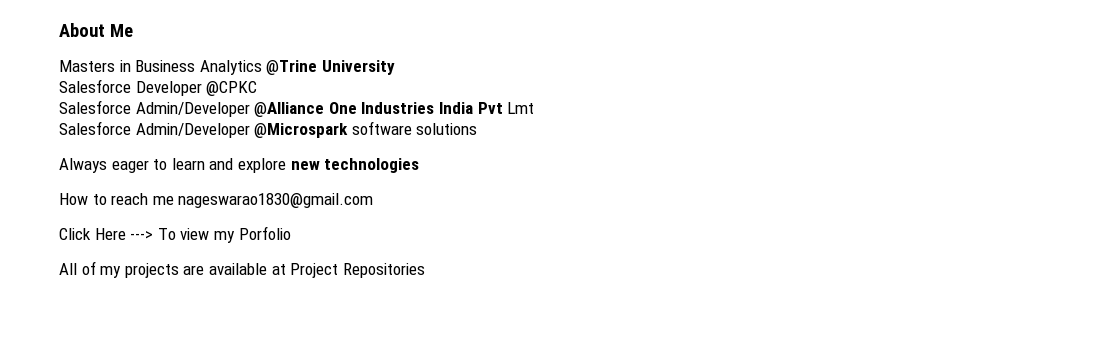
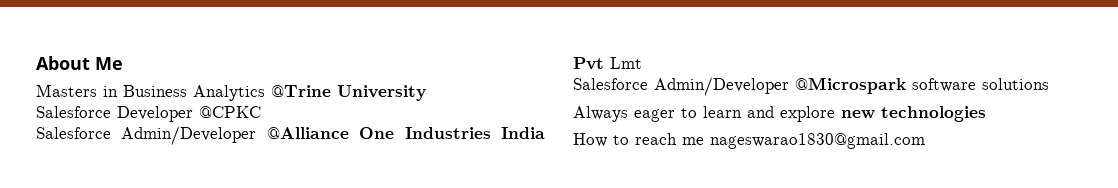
[59,226,291,243] [59,261,425,278] // Click Here ---> To view my Porfolio // All of my projects are available at Project Repositories -> (925, 141) none

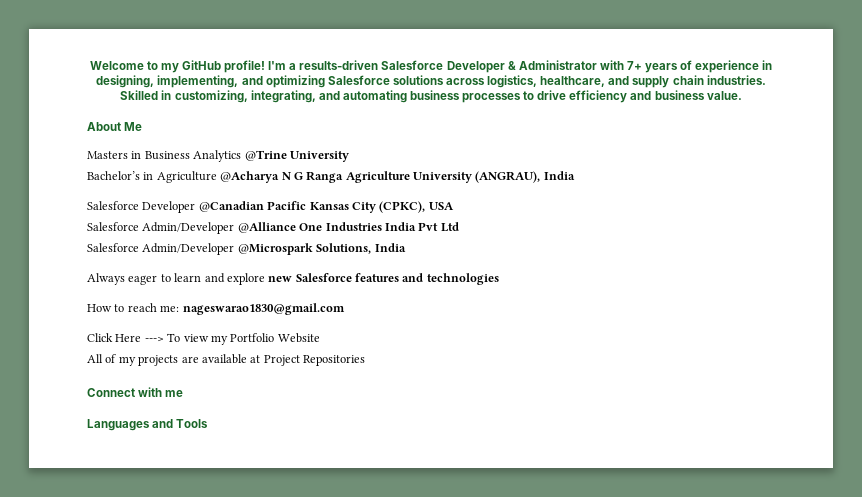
(36, 63) none -> [89,60,773,73] [96,75,766,88] [120,90,742,103] Welcome to my GitHub profile! I'm a results-driven Salesforce Developer & Administrator with 7+ years of experience in designing, implementing, and optimizing Salesforce solutions across logistics, healthcare, and supply chain industries. Skilled in customizing, integrating, and automating business processes to drive efficiency and business value. //
[36,106,261,122] Salesforce Developer @CPKC -> [87,171,575,183] [87,201,454,213] Bachelor’s in Agriculture @Acharya N G Ranga Agriculture University (ANGRAU), India // Salesforce Developer @Canadian Pacific Kansas City (CPKC), USA
[610,57,642,69] Lmt -> [440,222,459,232] Ltd
[912,78,1049,92] software solutions -> [316,243,406,254] Solutions, India
(875, 114) none -> [295,273,424,282] Salesforce features and
[682,133,925,149] me nageswarao1830@gmail.com -> [160,303,345,315] [87,333,320,345] [87,354,365,366] [87,387,184,397] [87,419,209,431] me: nageswarao1830@gmail.com // Click Here ---> To view my Portfolio Website // All of my projects are available at Project Repositories // Connect with me // Languages and Tools

